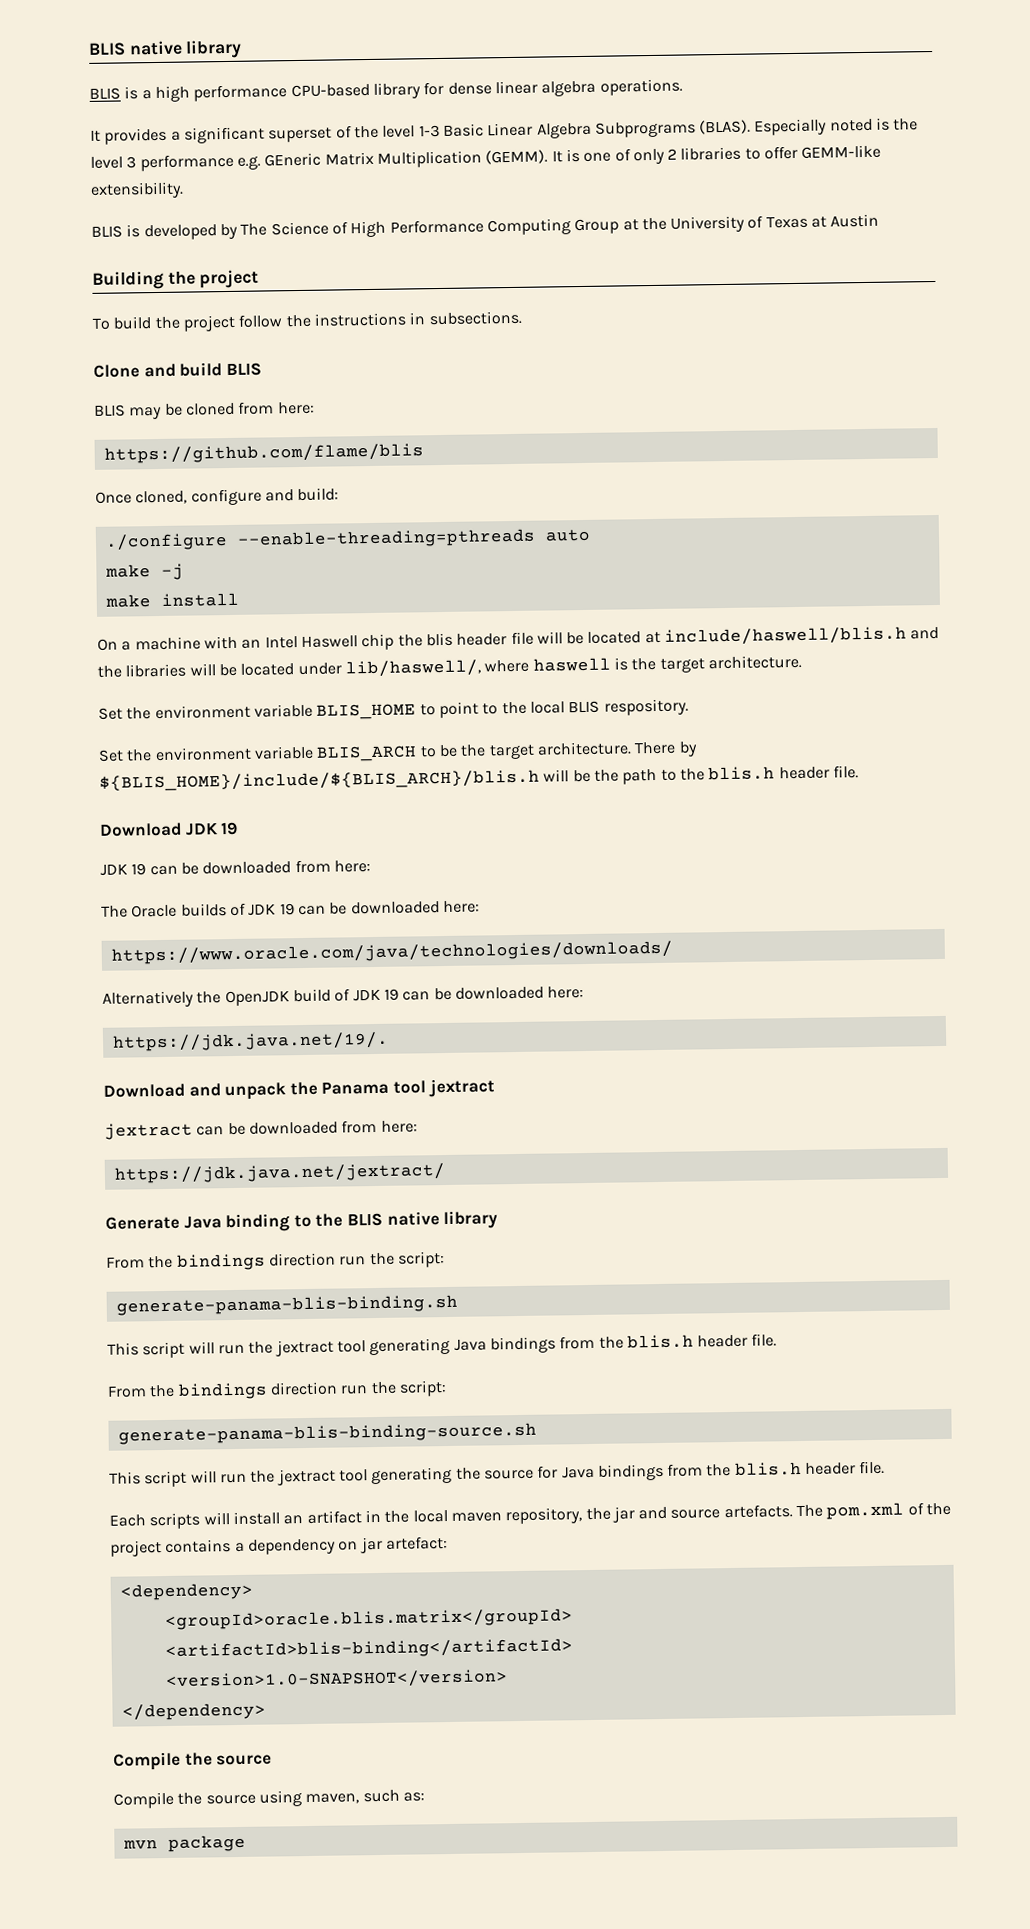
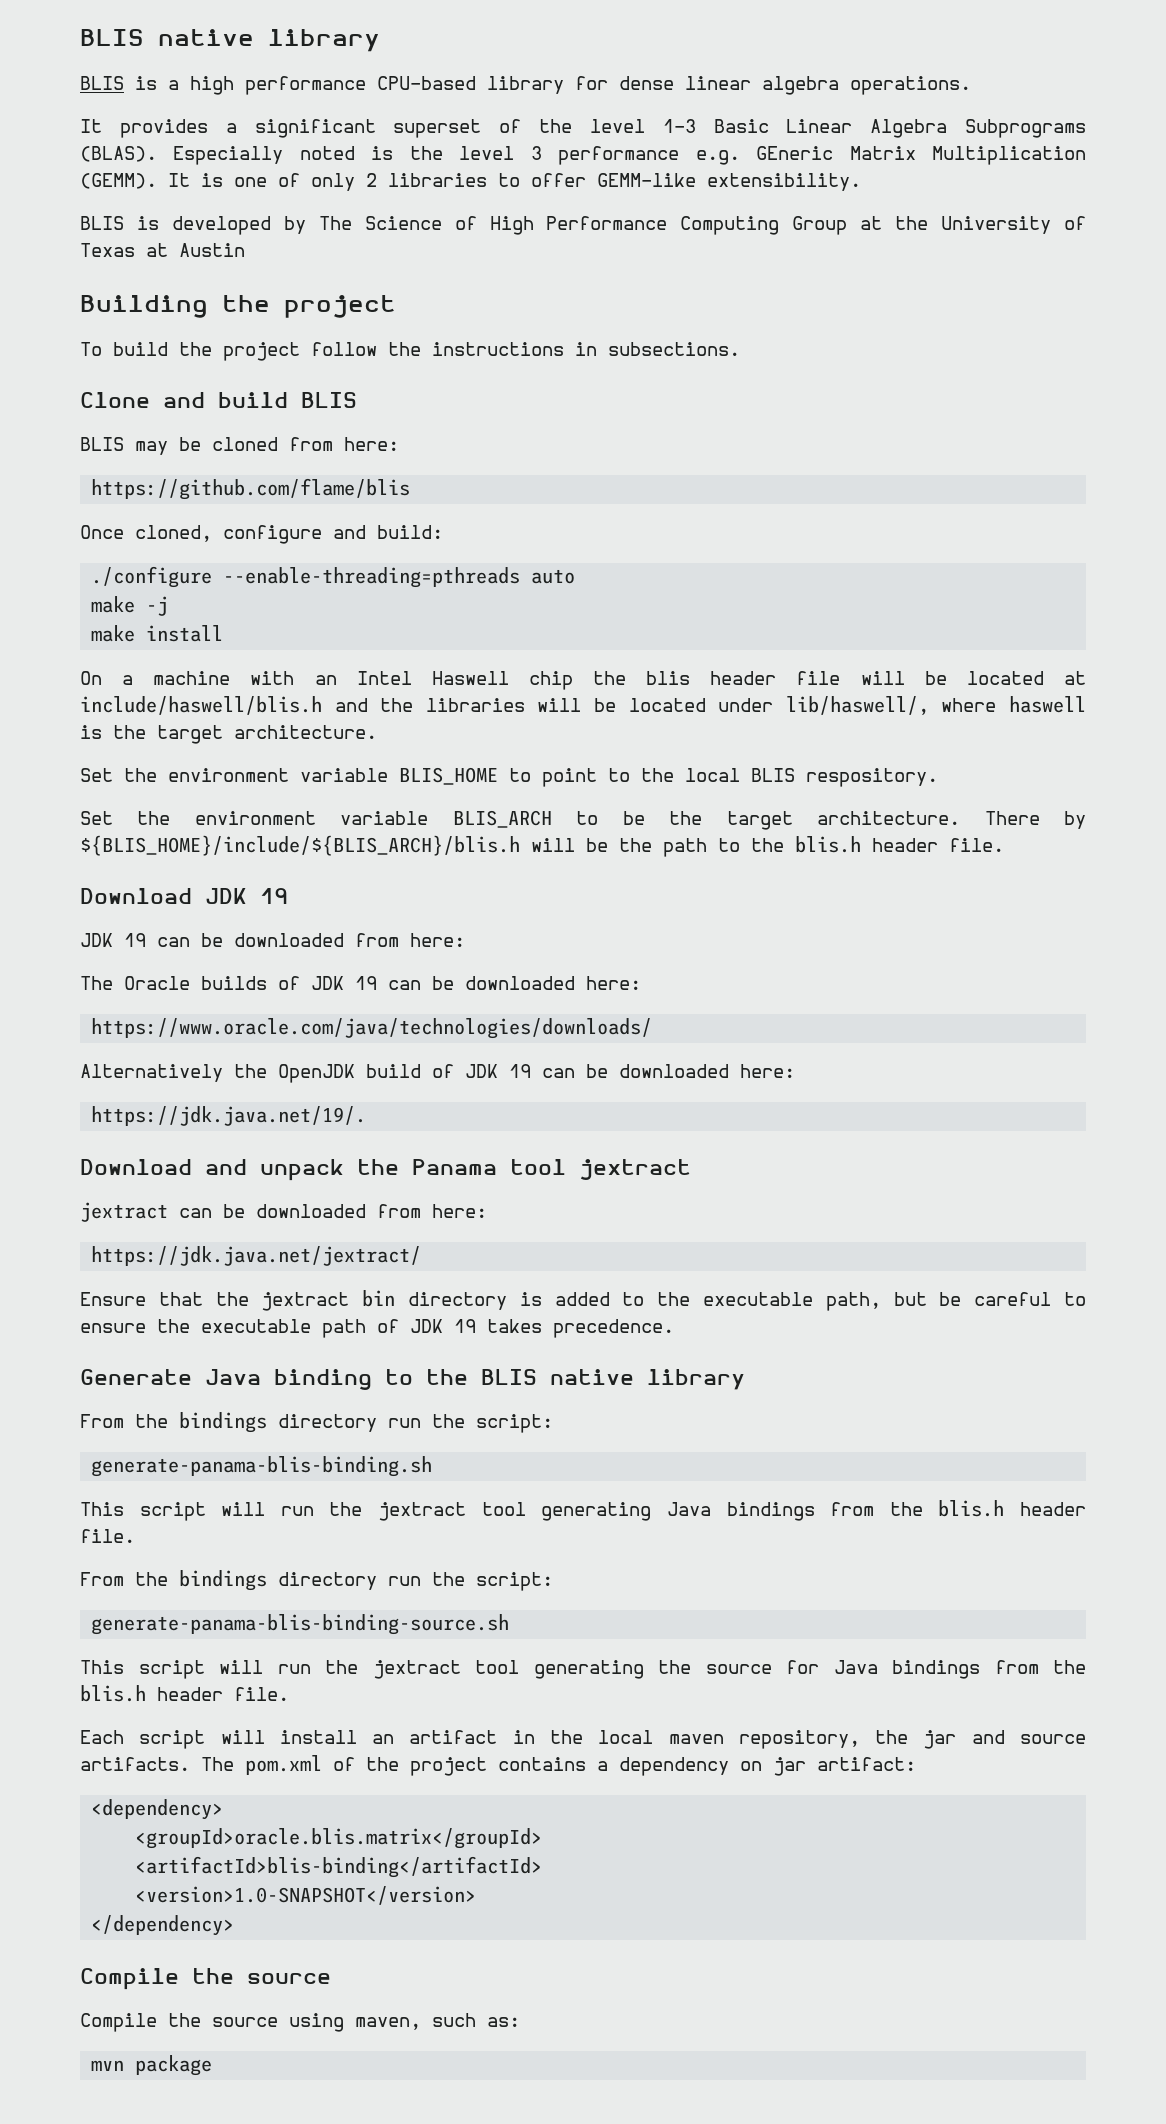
(446, 1173) none -> [80,1290,1086,1311] [80,1319,674,1338] // Ensure that the jextract bin directory is added to the executable path, but be careful to ensure the executable path of JDK 19 takes precedence.
[268,1252,336,1267] direction -> [278,1414,377,1432] directory
[269,1381,338,1396] direction -> [278,1572,377,1590] directory
[149,1512,201,1530] scripts -> [139,1730,206,1749] script
[723,1504,793,1519] artefacts. -> [80,1757,190,1771] artifacts.
[385,1536,448,1550] artefact: -> [817,1757,916,1771] artifact:

